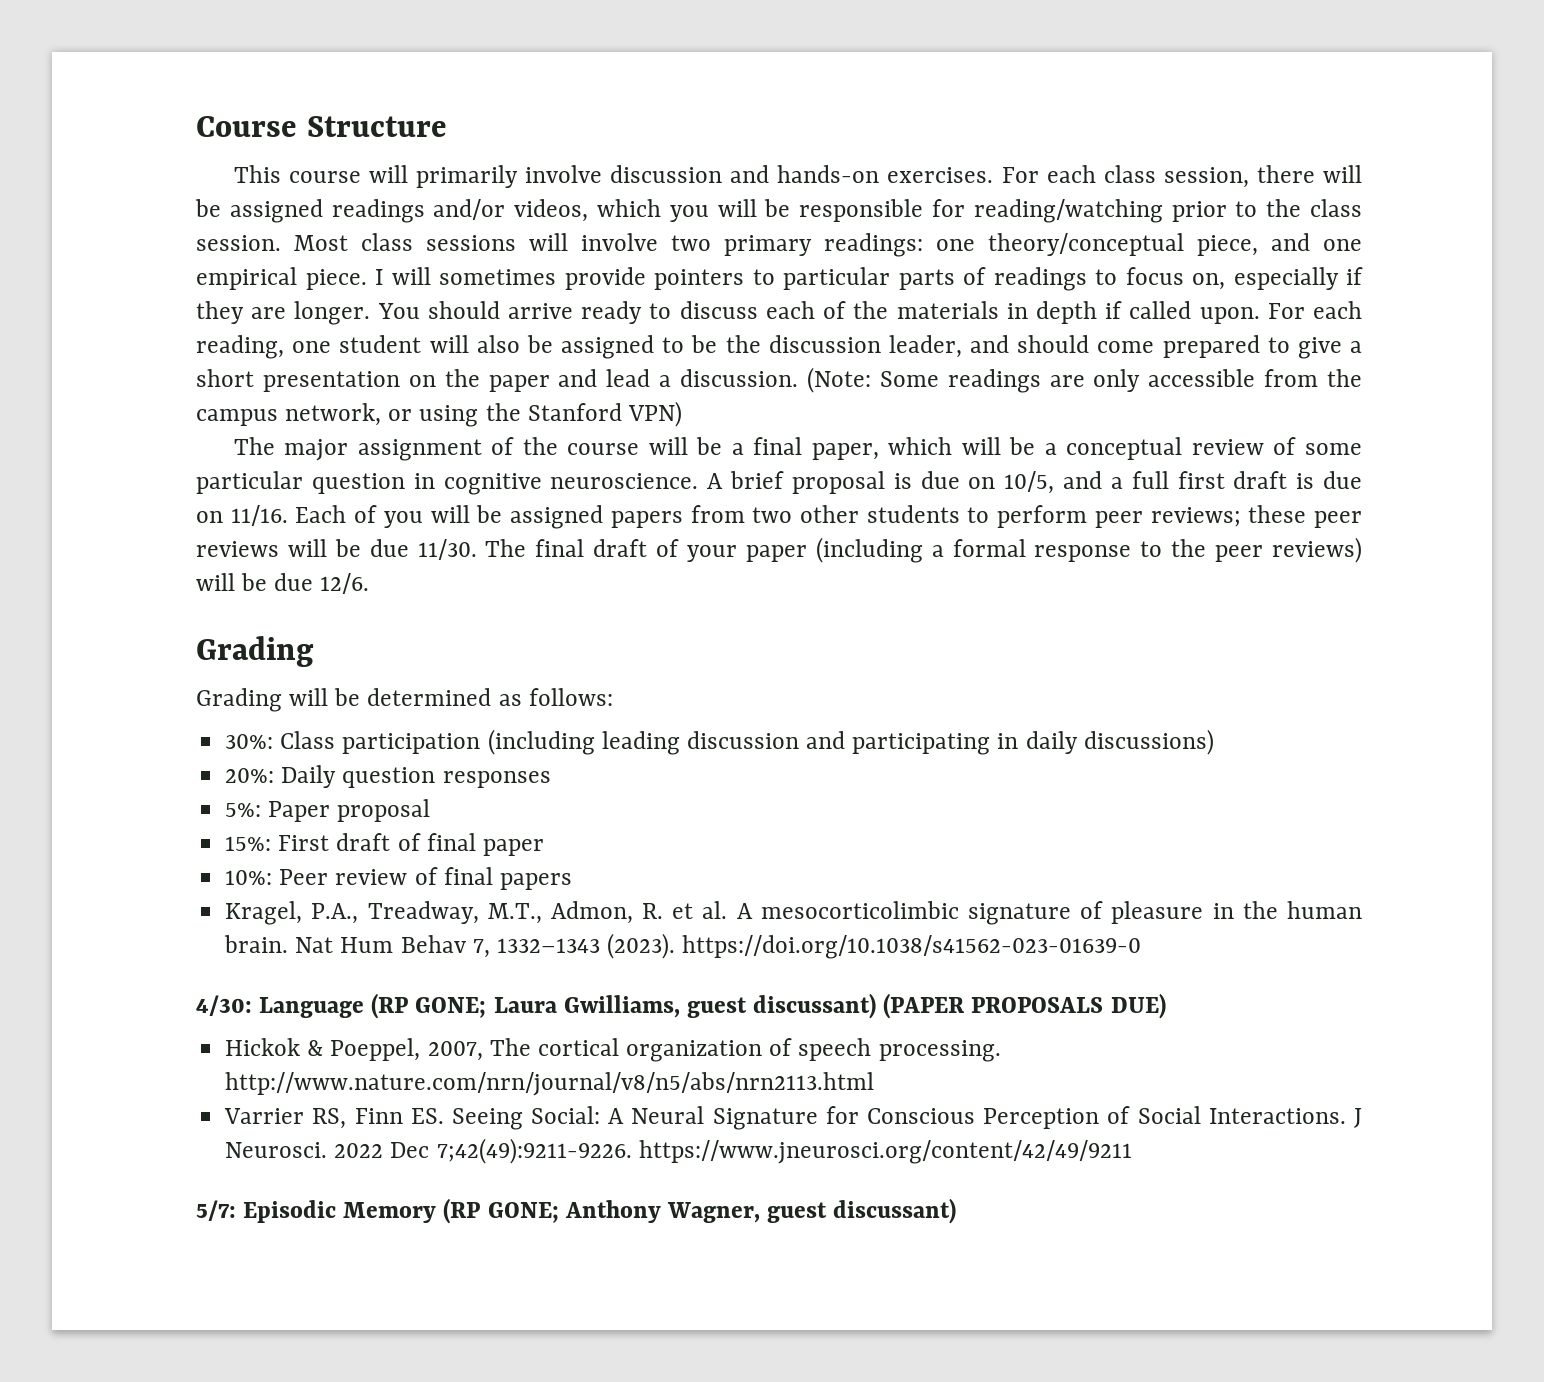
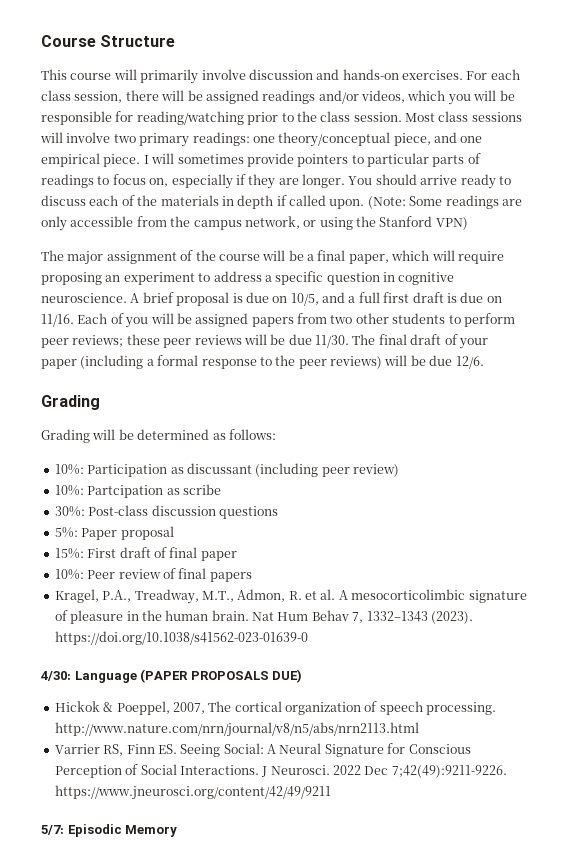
[1267,301,1362,319] [196,335,1363,359] [196,369,798,392] For each reading, one student will also be assigned to be the discussion leader, and should come prepared to give a short presentation on the paper and lead a discussion. -> (365, 204) none
[1009,437,1362,460] [196,471,303,494] be a conceptual review of some particular -> [457,251,504,264] [41,271,324,285] require proposing an experiment to address a specific
[225,729,1214,755] [225,765,551,788] 30%: Class participation (including leading discussion and participating in daily discussions) // 20%: Daily question responses -> [54,463,399,477] [54,484,221,498] [54,505,278,519] 10%: Participation as discussant (including peer review) // 10%: Partcipation as scribe // 30%: Post-class discussion questions
[371,993,877,1019] (RP GONE; Laura Gwilliams, guest discussant) -> (137, 677) none
[443,1198,957,1224] (RP GONE; Anthony Wagner, guest discussant) -> (178, 831) none

